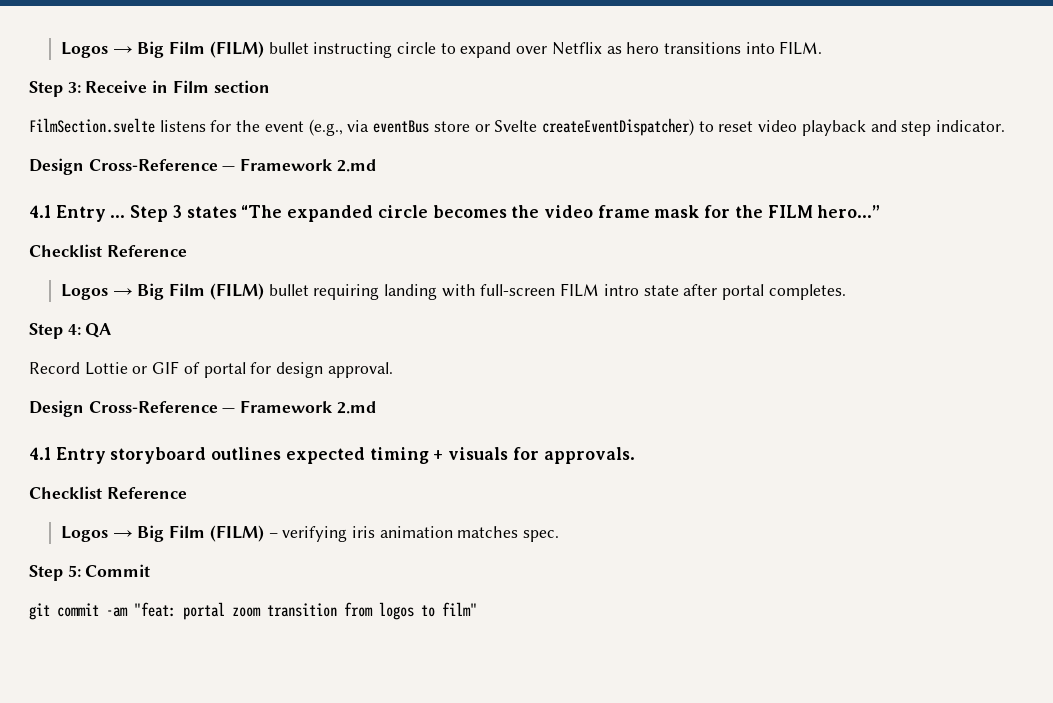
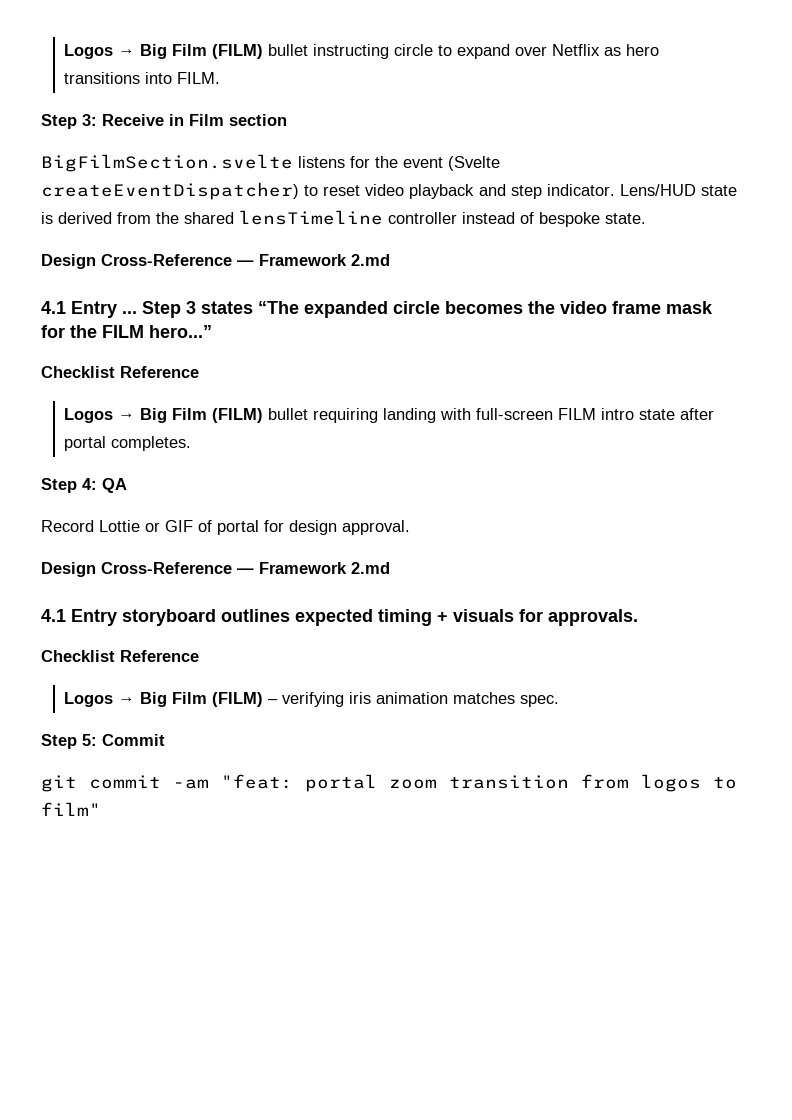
[29,118,155,133] FilmSection.svelte -> [41,154,293,172] BigFilmSection.svelte
[308,119,538,136] (e.g., via eventBus store or Svelte -> [448,156,500,171] (Svelte
(1006, 126) none -> [619,184,737,196] [41,210,646,227] Lens/HUD state is derived from the shared lensTimeline controller instead of bespoke state.

